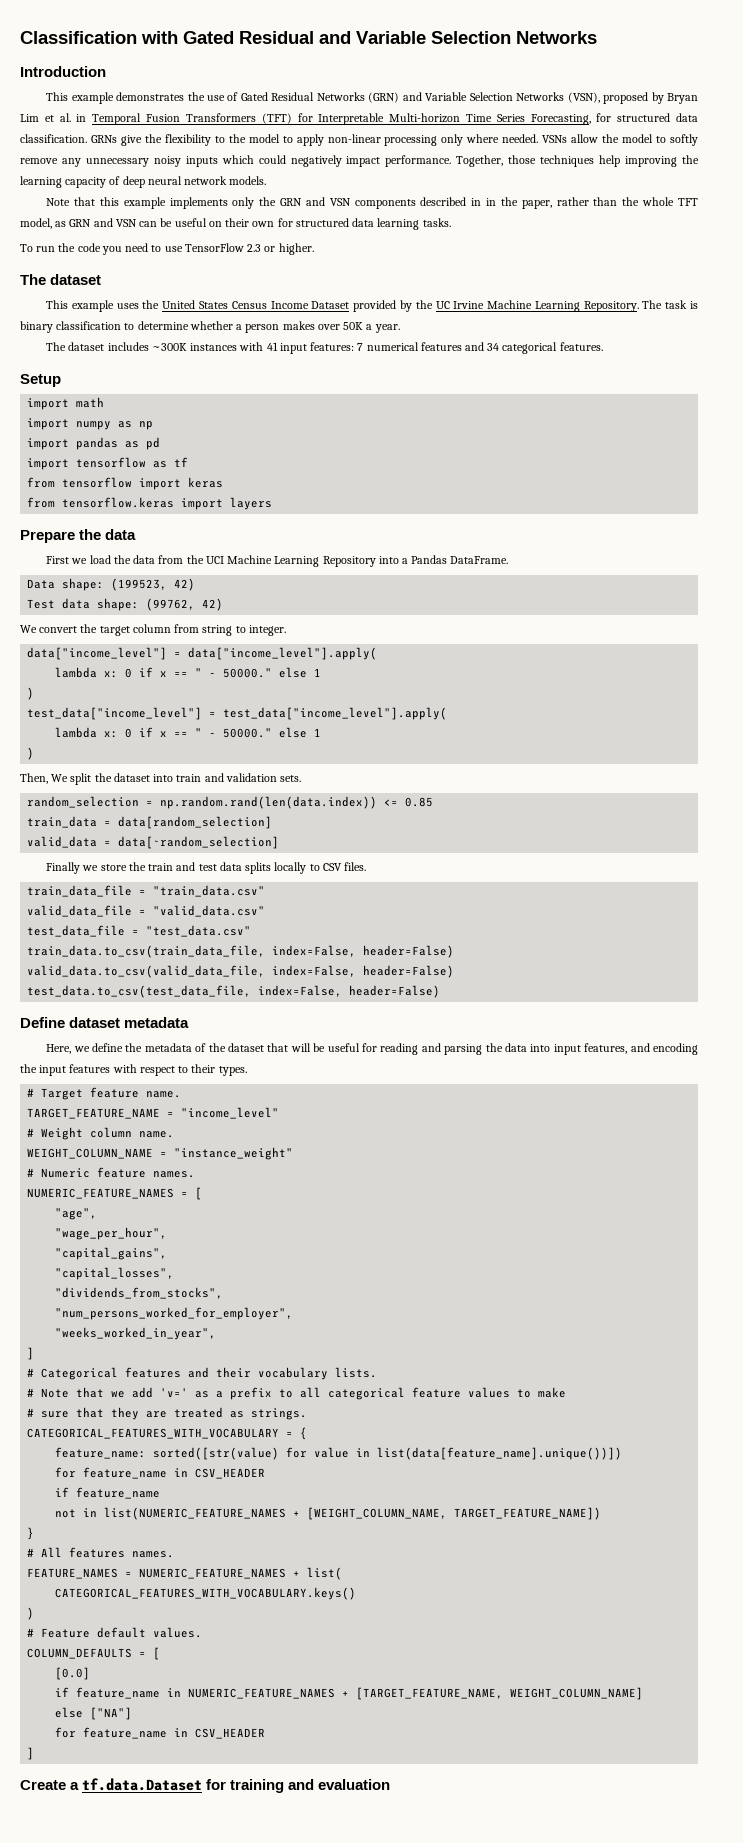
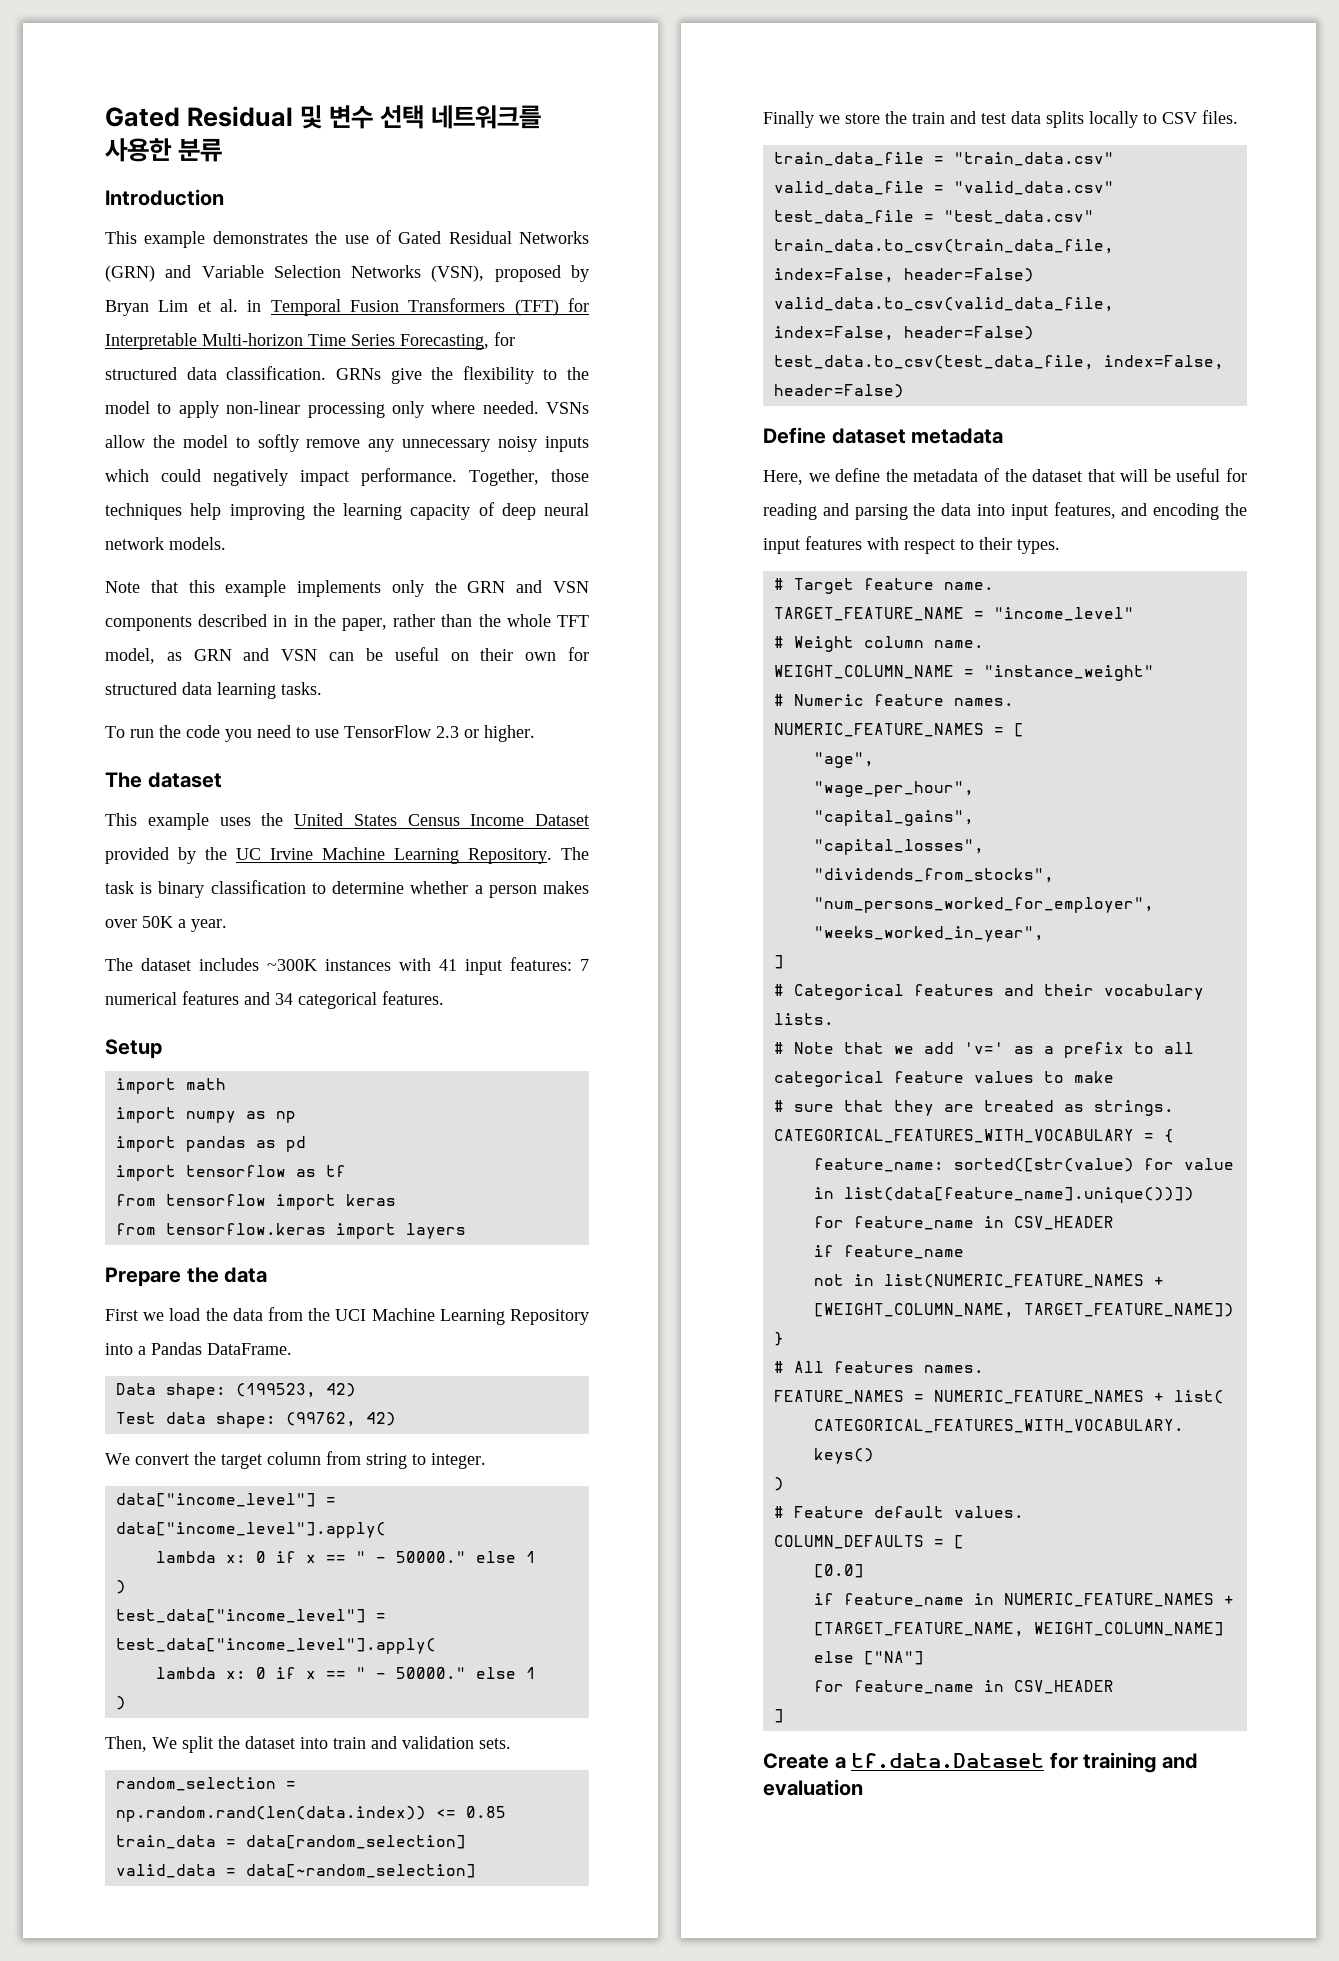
[20,31,597,44] Classification with Gated Residual and Variable Selection Networks -> [105,105,542,129] [105,138,223,162] Gated Residual 및 변수 선택 네트워크를 사용한 분류

